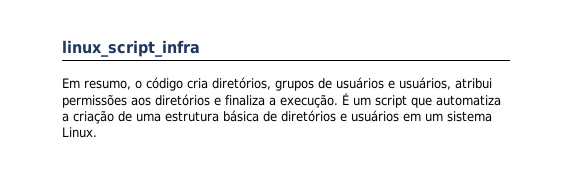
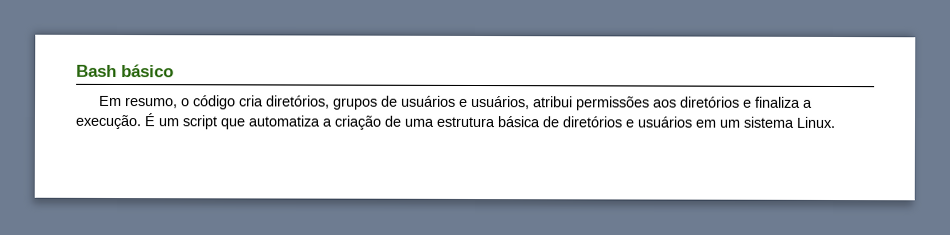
[62,40,200,57] linux_script_infra -> [76,64,174,78] Bash básico

